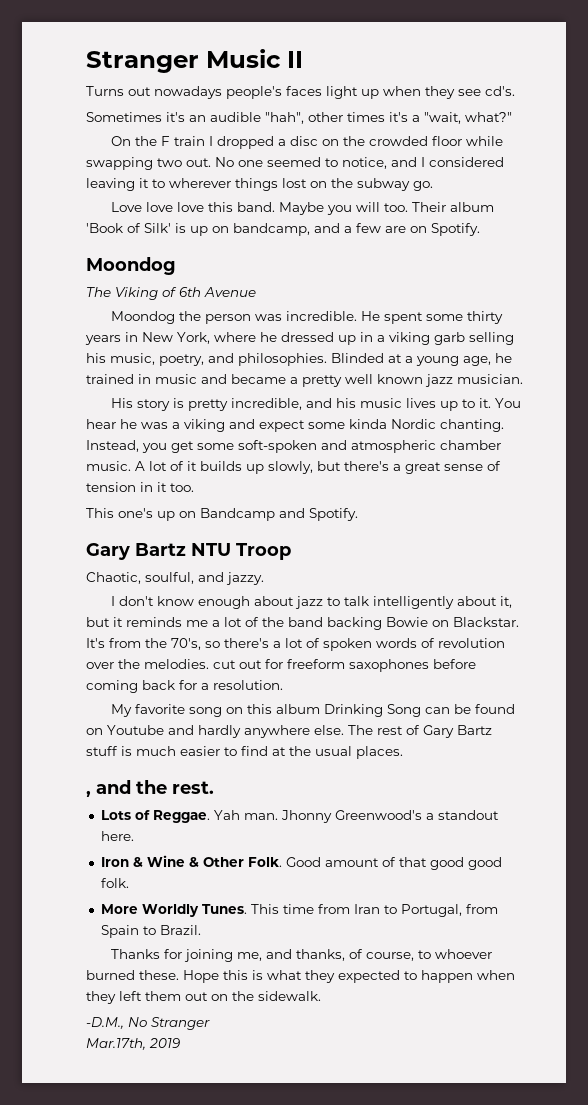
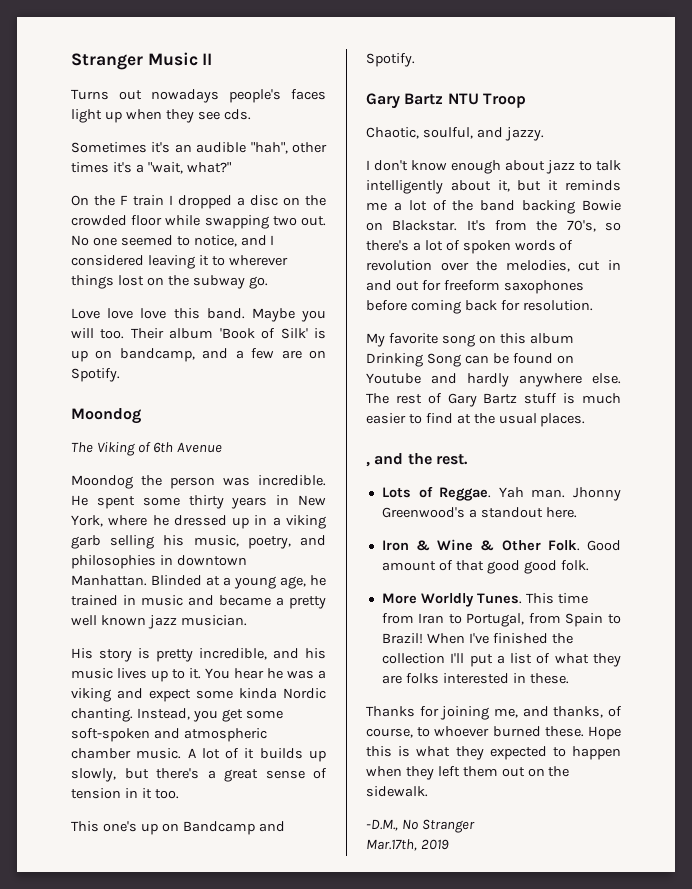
[485,86,515,96] cd's. -> [223,109,251,120] cds.
[238,353,327,366] philosophies. -> [71,555,247,569] [71,575,147,586] philosophies in downtown Manhattan.
[144,659,236,669] melodies. cut -> [505,260,621,272] [366,280,392,291] melodies, cut in and
[201,683,209,690] a -> (520, 305) none
[159,925,201,935] Brazil. -> [381,633,573,644] [381,653,621,667] [381,673,569,684] Brazil! When I've finished the collection I'll put a list of what they are folks interested in these.

